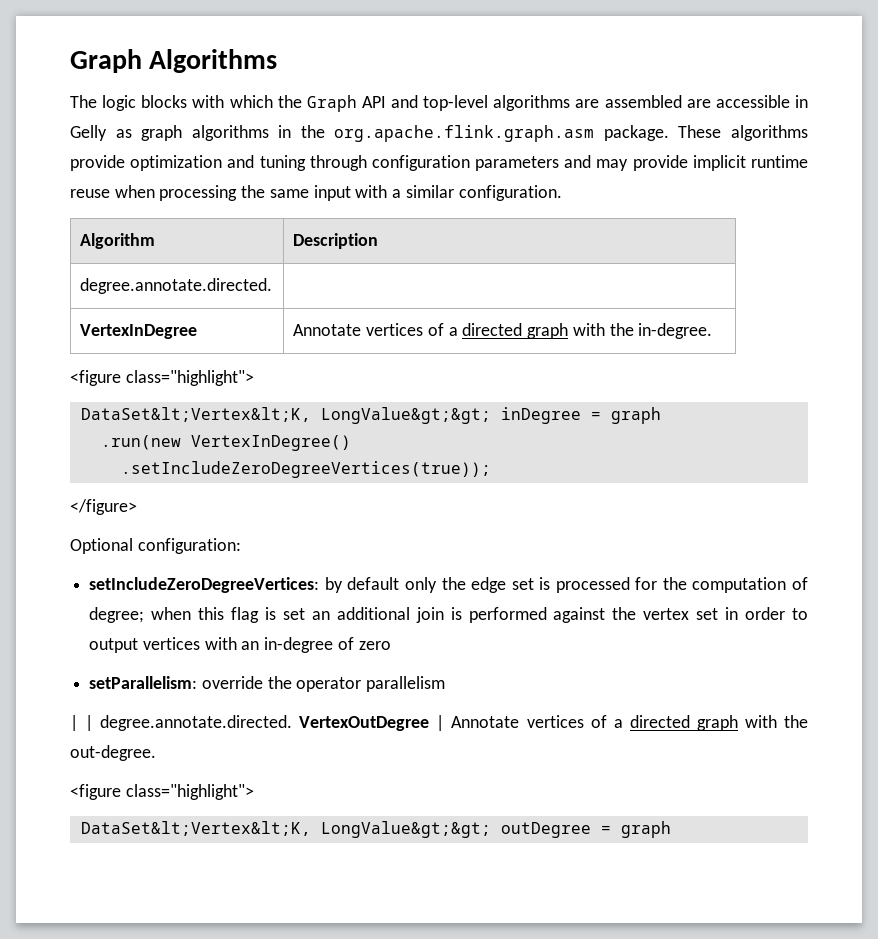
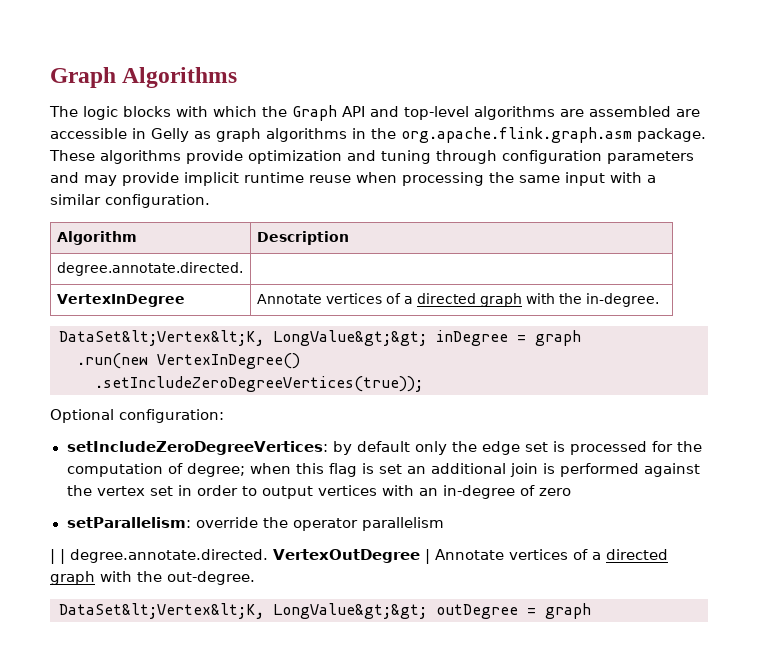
[70,370,254,386] // <figure class="highlight"> -> (659, 300) none
[70,499,137,515] // </figure> -> (423, 384) none
[70,784,254,800] // <figure class="highlight"> -> (255, 578) none

